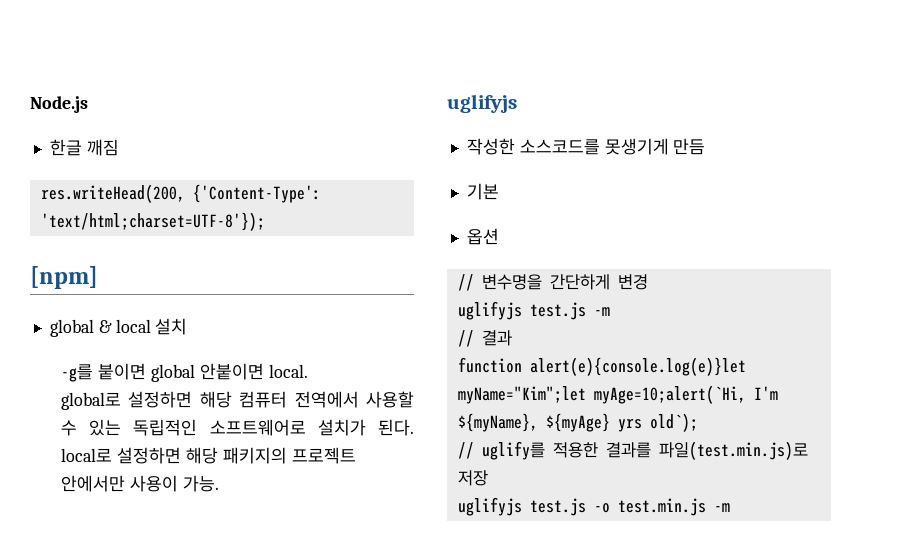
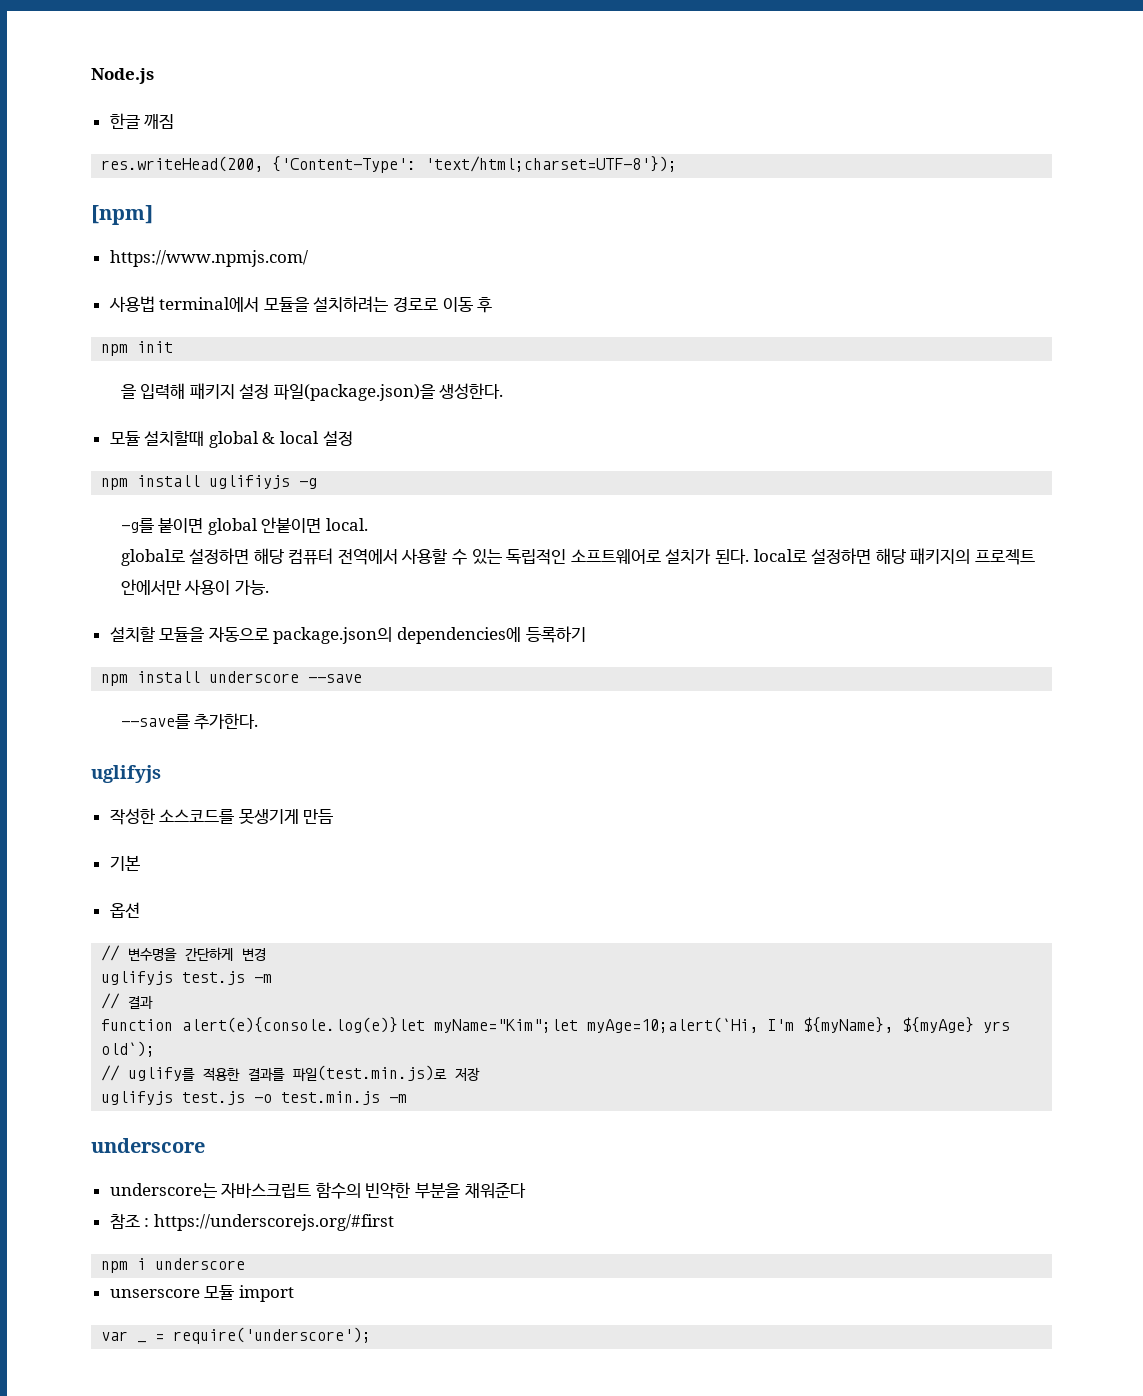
[49,318,188,337] global & local 설치 -> [109,250,308,267] [108,296,493,313] [101,341,174,356] [120,383,504,401] [109,430,353,448] [101,475,318,490] https://www.npmjs.com/ // 사용법 terminal에서 모듈을 설치하려는 경로로 이동 후 // npm init // 을 입력해 패키지 설정 파일(package.json)을 생성한다. // 모듈 설치할때 global & local 설정 // npm install uglifiyjs -g
(219, 483) none -> [109,626,586,644] [101,671,363,686] [120,713,259,730] // 설치할 모듈을 자동으로 package.json의 dependencies에 등록하기 // npm install underscore --save // --save를 추가한다.
(730, 507) none -> [91,1138,205,1153] [109,1182,526,1199] [109,1214,394,1231] [101,1258,246,1273] [109,1285,294,1302] [101,1331,129,1341] [137,1341,147,1343] [155,1327,372,1344] // underscore // underscore는 자바스크립트 함수의 빈약한 부분을 채워준다 // 참조 : https://underscorejs.org/#first // npm i underscore // unserscore 모듈 import // var _ = require('underscore');

